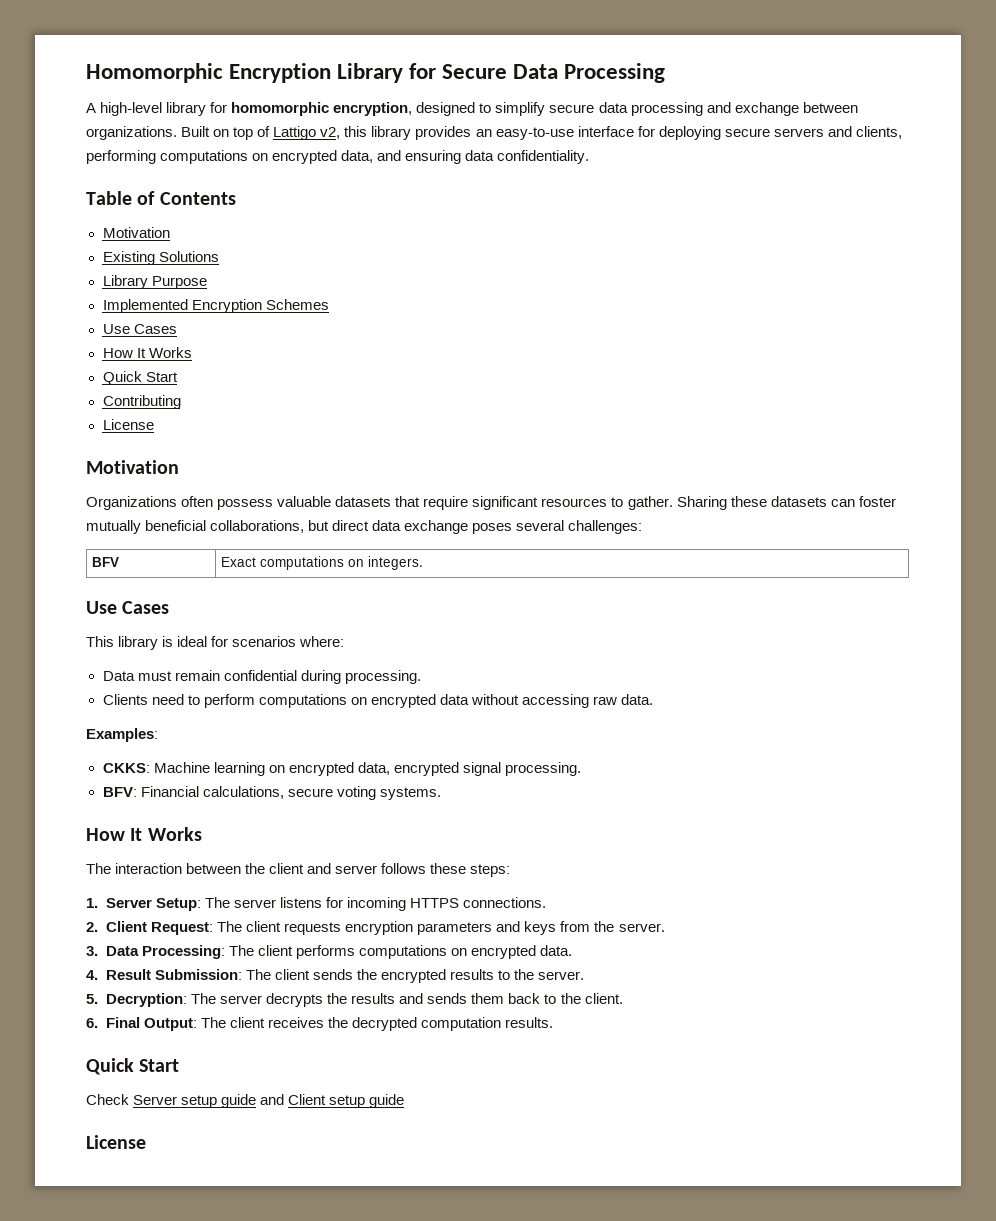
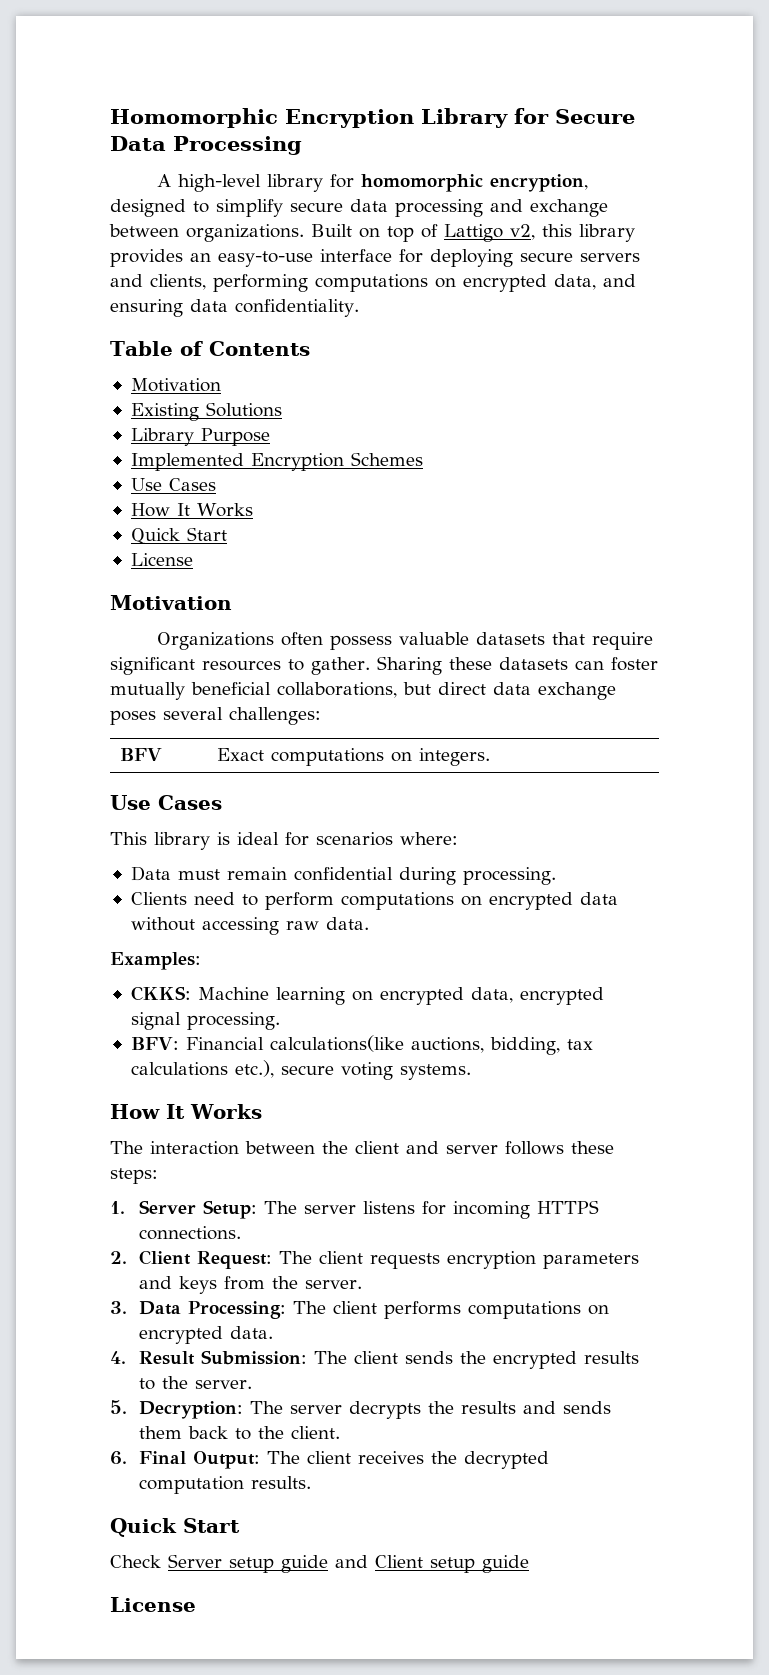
[102,395,181,409] // Contributing -> (227, 534) none
[202,786,284,799] calculations, -> [269,1035,593,1055] [130,1060,274,1078] calculations(like auctions, bidding, tax calculations etc.),

